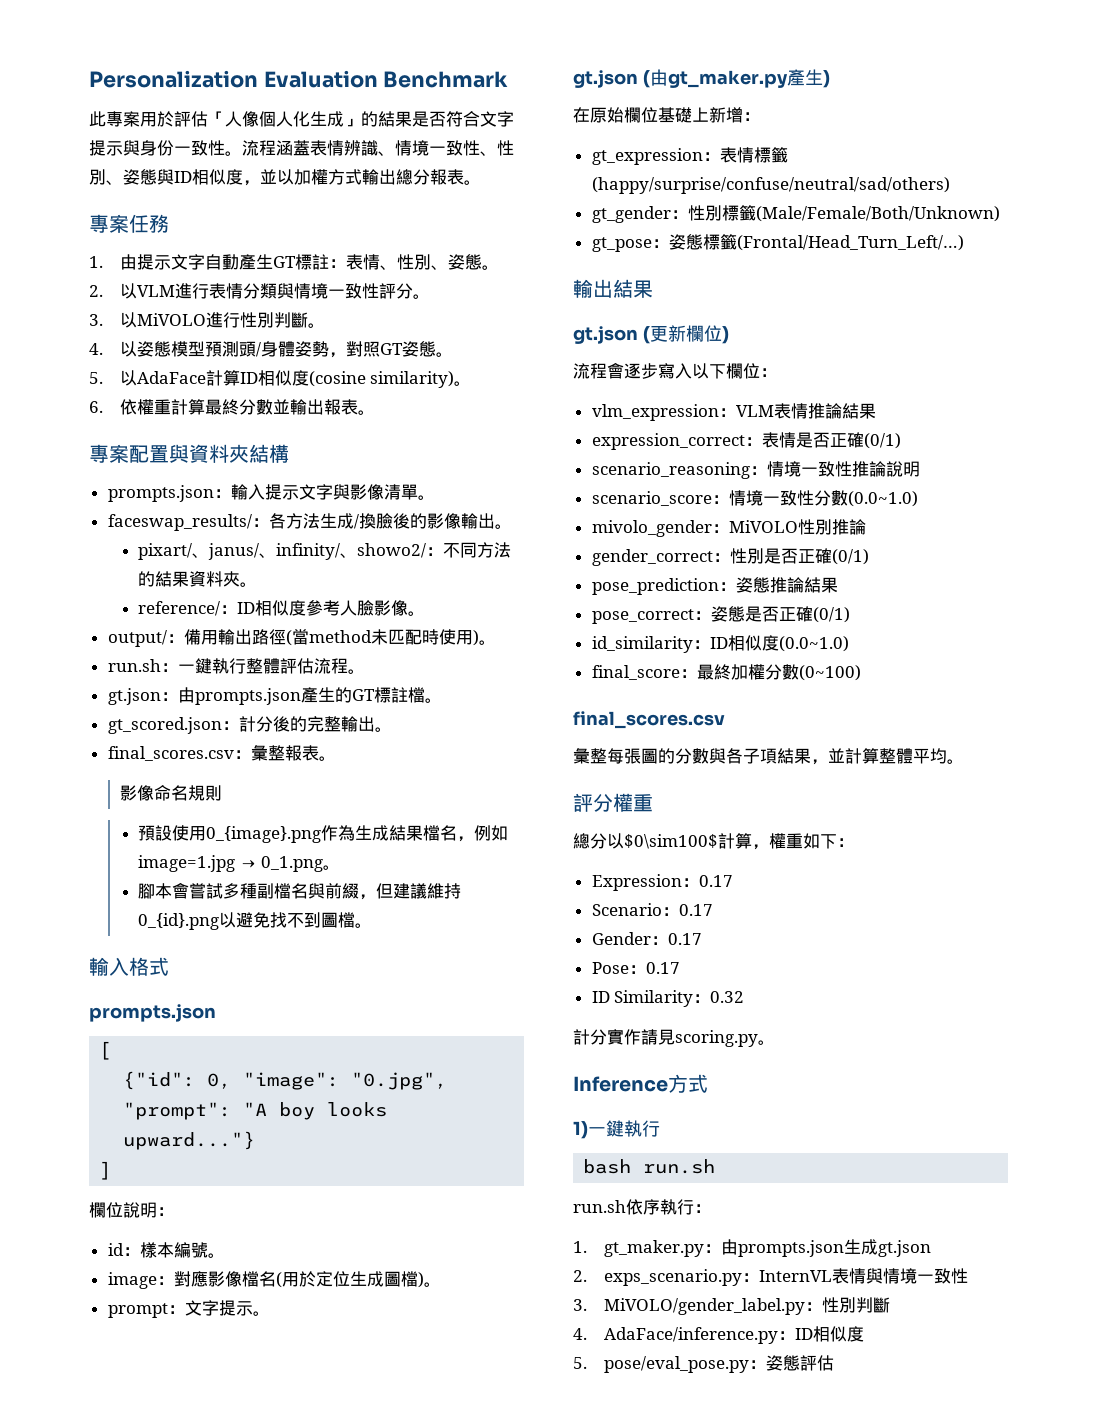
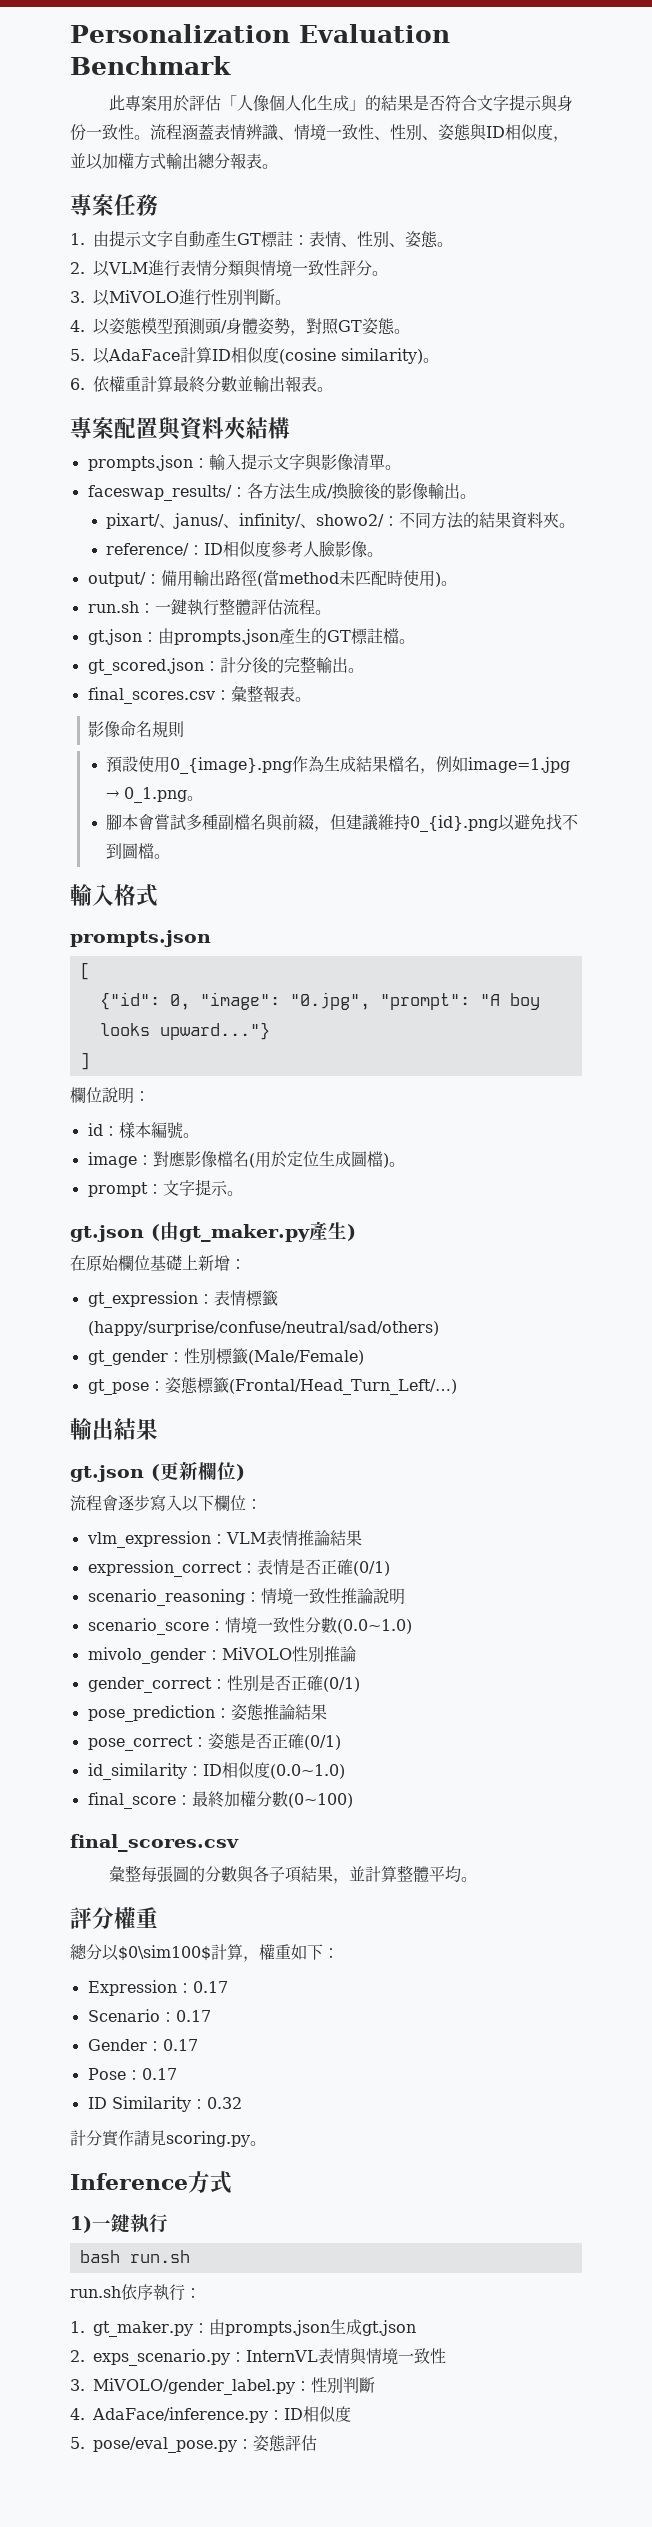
[755,206,1000,222] (Male/Female/Both/Unknown) -> [247,1350,364,1365] (Male/Female)

